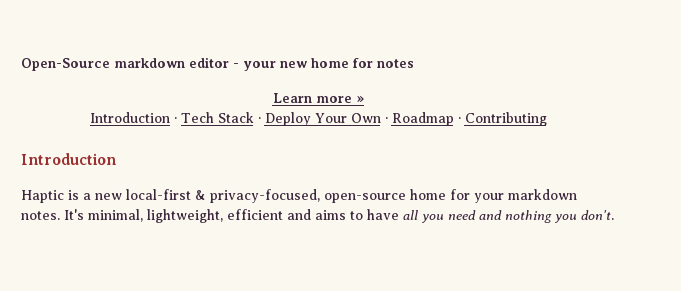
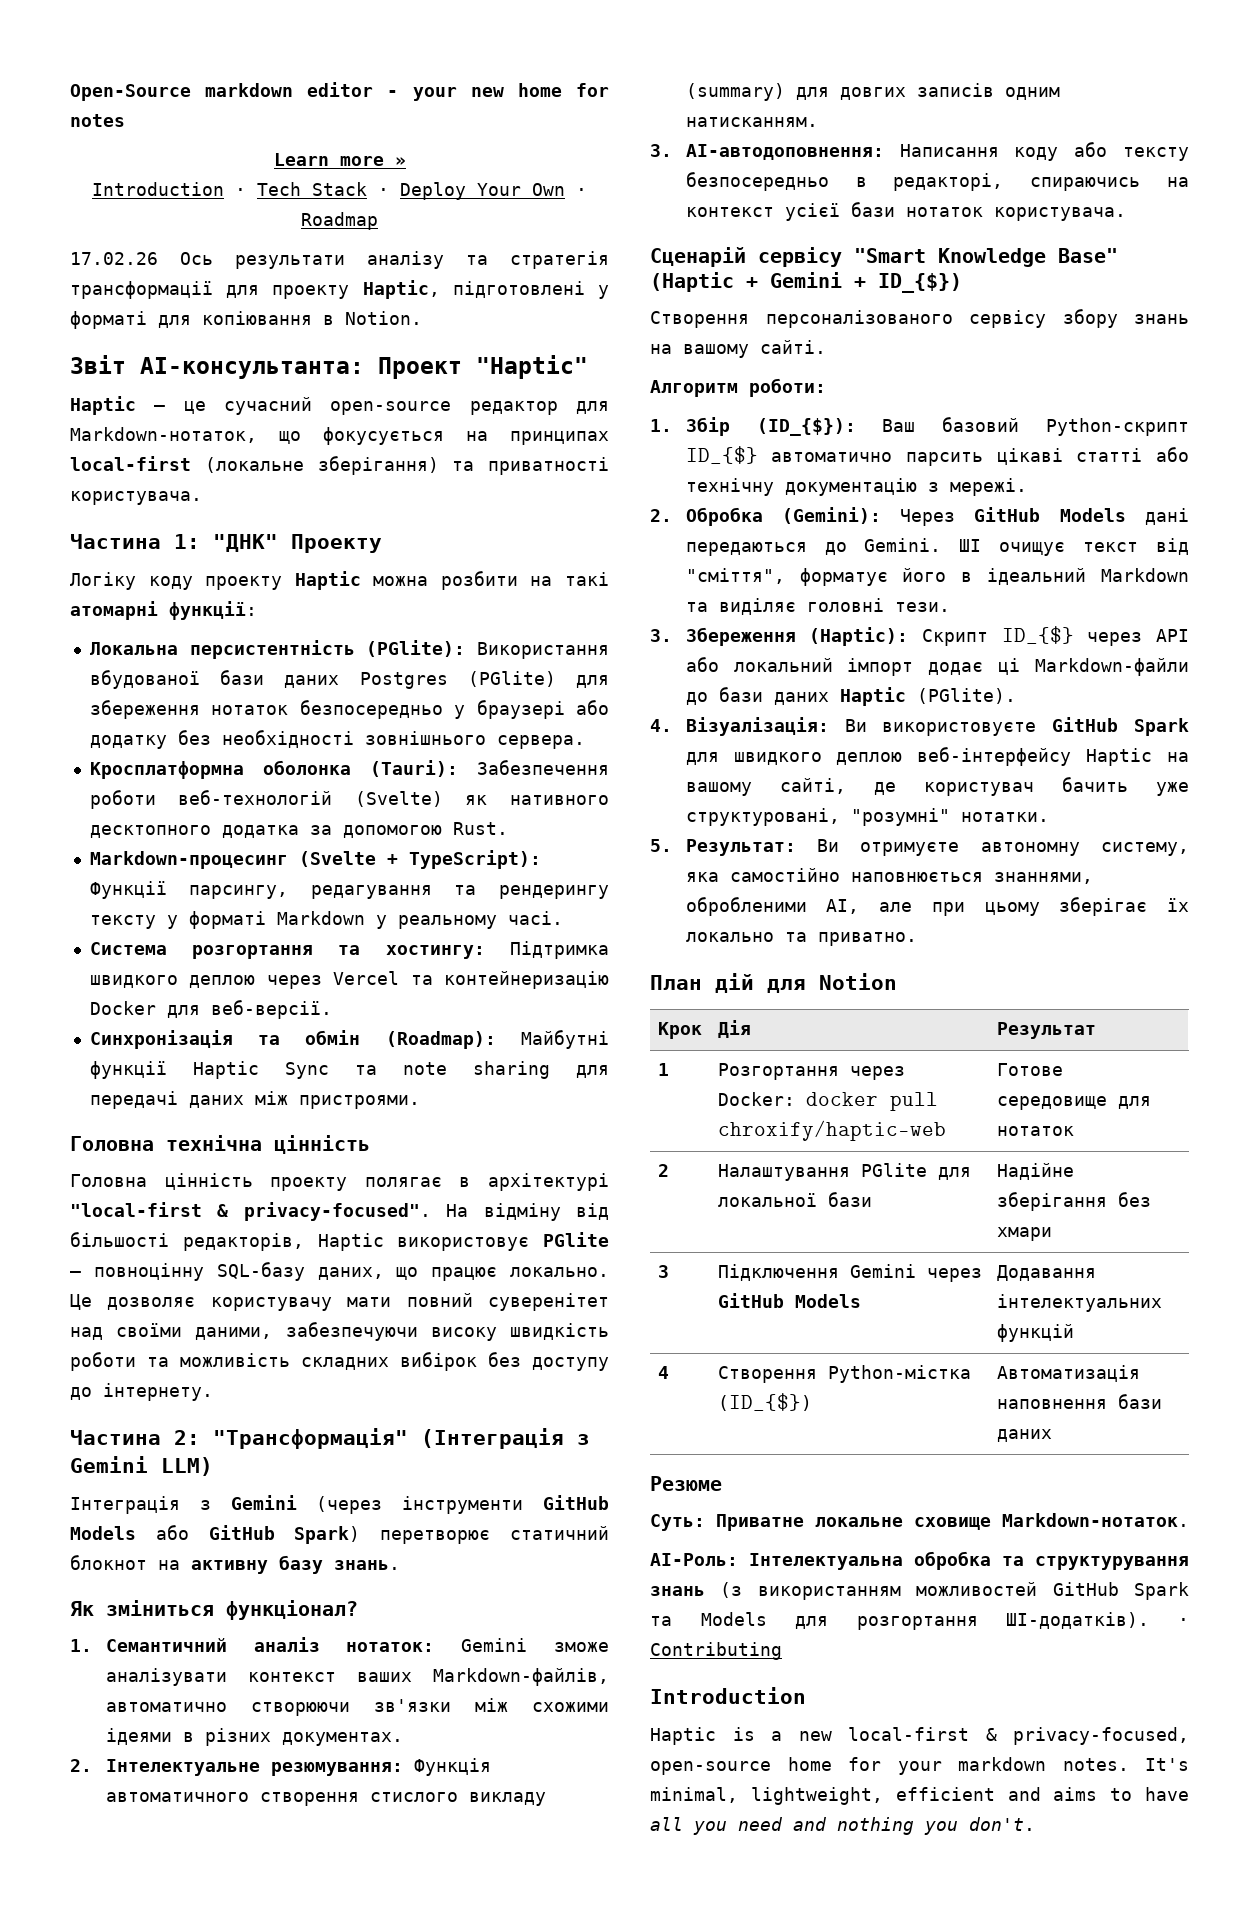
(454, 119) none -> [70,251,609,269] [70,280,609,299] [70,311,422,329] [70,355,588,379] [70,396,609,415] [70,427,609,445] [70,456,609,475] [70,491,202,505] [70,534,382,553] [70,571,609,590] [70,601,257,620] [89,640,609,659] [89,670,609,689] [89,700,609,719] [89,730,585,749] [89,760,609,779] [89,790,609,809] [89,822,508,838] [89,850,541,869] [89,881,609,899] [89,911,563,929] [89,941,609,959] [89,971,609,989] [89,1000,332,1019] [89,1030,609,1049] [89,1061,610,1079] [89,1091,420,1109] [70,1135,370,1154] [70,1173,609,1191] [70,1202,609,1221] [70,1232,609,1251] [70,1262,609,1281] [70,1293,609,1311] [70,1322,609,1341] [70,1352,609,1371] [70,1383,213,1401] [70,1428,590,1449] [70,1456,213,1476] [70,1495,609,1514] [70,1525,609,1544] [70,1555,400,1574] [70,1600,358,1620] [70,1637,609,1652] [105,1668,609,1686] [105,1698,609,1716] [105,1728,403,1746] [70,1758,491,1776] [105,1792,546,1806] [685,83,1060,101] [685,117,818,127] [650,142,1189,161] [685,172,1189,191] [685,202,1126,221] [650,247,1118,267] [650,272,962,293] [650,309,1189,328] [650,340,826,358] [650,378,826,397] [650,417,1189,436] [685,446,1189,466] [685,478,1027,496] [650,507,1189,526] [685,538,1189,556] [685,568,1189,586] [685,598,950,615] [650,626,1189,646] [685,657,1189,676] [685,687,1016,706] [650,717,1189,736] [685,747,1189,766] [685,777,1189,796] [685,808,1049,826] [650,839,1189,856] [685,868,1093,884] [685,897,1189,916] [685,932,917,946] [650,973,897,993] [657,1022,702,1039] [717,1020,751,1038] [996,1022,1096,1039] [657,1063,669,1076] [717,1063,905,1080] [717,1092,938,1111] [717,1120,946,1141] [996,1063,1063,1076] [996,1096,1151,1110] [996,1126,1074,1136] [657,1164,669,1177] [717,1163,971,1181] [717,1192,872,1207] [996,1163,1074,1180] [996,1192,1151,1211] [996,1227,1052,1241] [657,1265,669,1278] [717,1264,982,1282] [717,1293,861,1308] [996,1265,1096,1281] [996,1294,1162,1312] [996,1324,1074,1342] [657,1366,669,1379] [717,1365,971,1383] [717,1393,812,1411] [996,1365,1140,1382] [996,1394,1162,1409] [996,1429,1052,1442] [650,1476,722,1491] [650,1513,1189,1531] [650,1551,1189,1570] [650,1582,1189,1600] [650,1612,1150,1630] // 17.02.26 Ось результати аналізу та стратегія трансформації для проекту Haptic, підготовлені у форматі для копіювання в Notion. // Звіт AI-консультанта: Проект "Haptic" // Haptic — це сучасний open-source редактор для Markdown-нотаток, що фокусується на принципах local-first (локальне зберігання) та приватності користувача. // Частина 1: "ДНК" Проекту // Логіку коду проекту Haptic можна розбити на такі атомарні функції: // Локальна персистентність (PGlite): Використання вбудованої бази даних Postgres (PGlite) для збереження нотаток безпосередньо у браузері або додатку без необхідності зовнішнього сервера. // Кросплатформна оболонка (Tauri): Забезпечення роботи веб-технологій (Svelte) як нативного десктопного додатка за допомогою Rust. // Markdown-процесинг (Svelte + TypeScript): Функції парсингу, редагування та рендерингу тексту у форматі Markdown у реальному часі. // Система розгортання та хостингу: Підтримка швидкого деплою через Vercel та контейнеризацію Docker для веб-версії. // Синхронізація та обмін (Roadmap): Майбутні функції Haptic Sync та note sharing для передачі даних між пристроями. // Головна технічна цінність // Головна цінність проекту полягає в архітектурі "local-first & privacy-focused". На відміну від більшості редакторів, Haptic використовує PGlite — повноцінну SQL-базу даних, що працює локально. Це дозволяє користувачу мати повний суверенітет над своїми даними, забезпечуючи високу швидкість роботи та можливість складних вибірок без доступу до інтернету. // Частина 2: "Трансформація" (Інтеграція з Gemini LLM) // Інтеграція з Gemini (через інструменти GitHub Models або GitHub Spark) перетворює статичний блокнот на активну базу знань. // Як зміниться функціонал? // 1. Семантичний аналіз нотаток: Gemini зможе аналізувати контекст ваших Markdown-файлів, автоматично створюючи зв'язки між схожими ідеями в різних документах. // 2. Інтелектуальне резюмування: Функція автоматичного створення стислого викладу (summary) для довгих записів одним натисканням. // 3. AI-автодоповнення: Написання коду або тексту безпосередньо в редакторі, спираючись на контекст усієї бази нотаток користувача. // Сценарій сервісу "Smart Knowledge Base" (Haptic + Gemini + ID_{$}) // Створення персоналізованого сервісу збору знань на вашому сайті. // Алгоритм роботи: // 1. Збір (ID_{$}): Ваш базовий Python-скрипт ID_{$} автоматично парсить цікаві статті або технічну документацію з мережі. // 2. Обробка (Gemini): Через GitHub Models дані передаються до Gemini. ШІ очищує текст від "сміття", форматує його в ідеальний Markdown та виділяє головні тези. // 3. Збереження (Haptic): Скрипт ID_{$} через API або локальний імпорт додає ці Markdown-файли до бази даних Haptic (PGlite). // 4. Візуалізація: Ви використовуєте GitHub Spark для швидкого деплою веб-інтерфейсу Haptic на вашому сайті, де користувач бачить уже структуровані, "розумні" нотатки. // 5. Результат: Ви отримуєте автономну систему, яка самостійно наповнюється знаннями, обробленими AI, але при цьому зберігає їх локально та приватно. // План дій для Notion // Крок | Дія | Результат // 1 | Розгортання через Docker: docker pull chroxify/haptic-web | Готове середовище для нотаток // 2 | Налаштування PGlite для локальної бази | Надійне зберігання без хмари // 3 | Підключення Gemini через GitHub Models | Додавання інтелектуальних функцій // 4 | Створення Python-містка (ID_{$}) | Автоматизація наповнення бази даних // Резюме // Суть: Приватне локальне сховище Markdown-нотаток. // AI-Роль: Інтелектуальна обробка та структурування знань (з використанням можливостей GitHub Spark та Models для розгортання ШІ-додатків).

